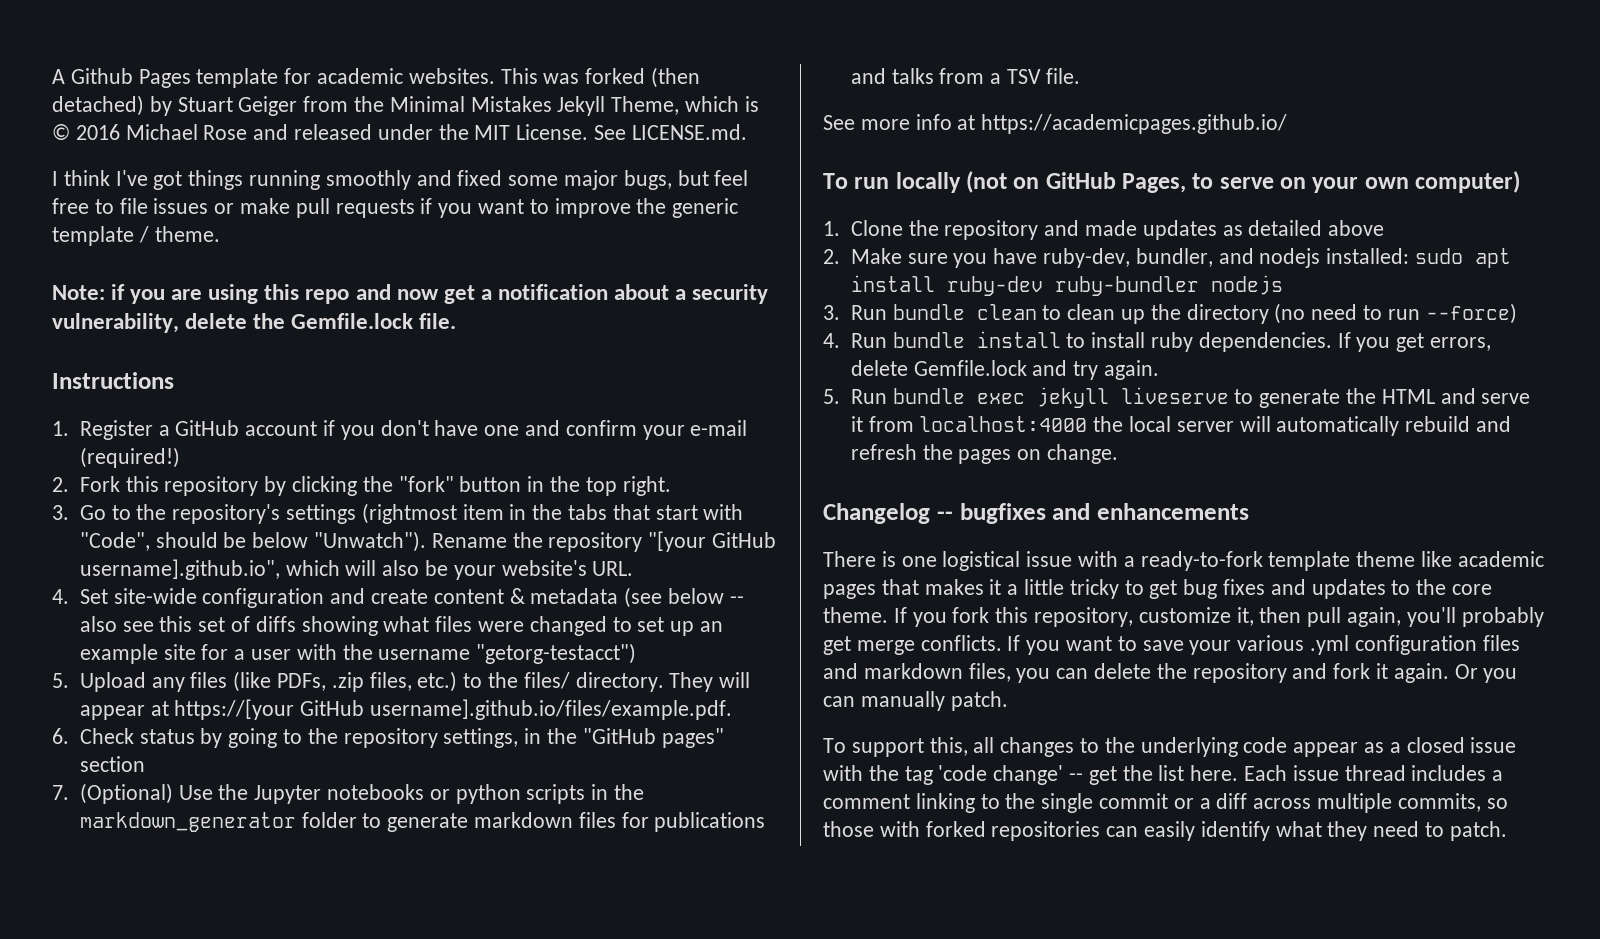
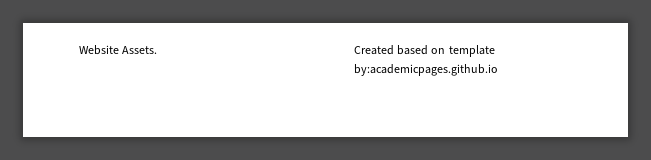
[52,67,701,88] [52,95,759,116] [52,124,747,140] [52,170,749,190] [52,198,739,218] [52,226,220,246] [52,284,769,304] [52,313,457,333] [52,372,174,389] [52,420,748,440] [79,447,180,468] [52,476,671,496] [52,503,744,524] [79,531,776,552] [79,559,634,580] [52,587,744,608] [79,616,724,636] [79,643,637,664] [52,671,751,692] [79,699,732,720] [52,728,724,748] [79,756,145,772] [52,783,644,804] [79,812,766,832] [850,68,1080,84] [823,114,1288,134] [823,171,1521,193] [823,220,1385,240] [823,248,1511,268] [850,275,1283,296] [823,303,1517,324] [823,331,1491,352] [850,360,1159,380] [823,387,1531,408] [850,416,1511,436] [850,444,1118,464] [823,503,1249,524] [823,551,1544,571] [823,579,1493,599] [823,607,1544,627] [823,635,1520,655] [823,663,1518,683] [823,691,1008,711] [823,737,1517,757] [823,765,1504,785] [823,793,1508,813] [823,821,1507,841] A Github Pages template for academic websites. This was forked (then detached) by Stuart Geiger from the Minimal Mistakes Jekyll Theme, which is © 2016 Michael Rose and released under the MIT License. See LICENSE.md. // I think I've got things running smoothly and fixed some major bugs, but feel free to file issues or make pull requests if you want to improve the generic template / theme. // Note: if you are using this repo and now get a notification about a security vulnerability, delete the Gemfile.lock file. // Instructions // 1. Register a GitHub account if you don't have one and confirm your e-mail (required!) // 2. Fork this repository by clicking the "fork" button in the top right. // 3. Go to the repository's settings (rightmost item in the tabs that start with "Code", should be below "Unwatch"). Rename the repository "[your GitHub username].github.io", which will also be your website's URL. // 4. Set site-wide configuration and create content & metadata (see below -- also see this set of diffs showing what files were changed to set up an example site for a user with the username "getorg-testacct") // 5. Upload any files (like PDFs, .zip files, etc.) to the files/ directory. They will appear at https://[your GitHub username].github.io/files/example.pdf. // 6. Check status by going to the repository settings, in the "GitHub pages" section // 7. (Optional) Use the Jupyter notebooks or python scripts in the markdown_generator folder to generate markdown files for publications and talks from a TSV file. // See more info at https://academicpages.github.io/ // To run locally (not on GitHub Pages, to serve on your own computer) // 1. Clone the repository and made updates as detailed above // 2. Make sure you have ruby-dev, bundler, and nodejs installed: sudo apt install ruby-dev ruby-bundler nodejs // 3. Run bundle clean to clean up the directory (no need to run --force) // 4. Run bundle install to install ruby dependencies. If you get errors, delete Gemfile.lock and try again. // 5. Run bundle exec jekyll liveserve to generate the HTML and serve it from localhost:4000 the local server will automatically rebuild and refresh the pages on change. // Changelog -- bugfixes and enhancements // There is one logistical issue with a ready-to-fork template theme like academic pages that makes it a little tricky to get bug fixes and updates to the core theme. If you fork this repository, customize it, then pull again, you'll probably get merge conflicts. If you want to save your various .yml configuration files and markdown files, you can delete the repository and fork it again. Or you can manually patch. // To support this, all changes to the underlying code appear as a closed issue with the tag 'code change' -- get the list here. Each issue thread includes a comment linking to the single commit or a diff across multiple commits, so those with forked repositories can easily identify what they need to patch. -> [79,45,158,55] [354,45,495,57] [354,64,498,76] Website Assets. // Created based on template by:academicpages.github.io

